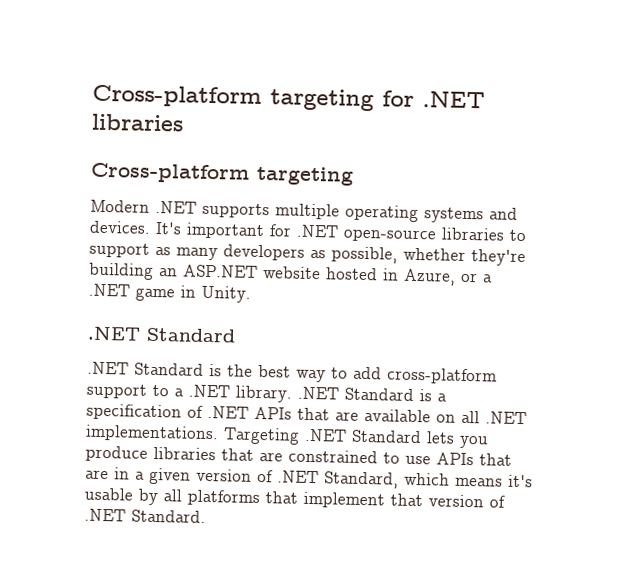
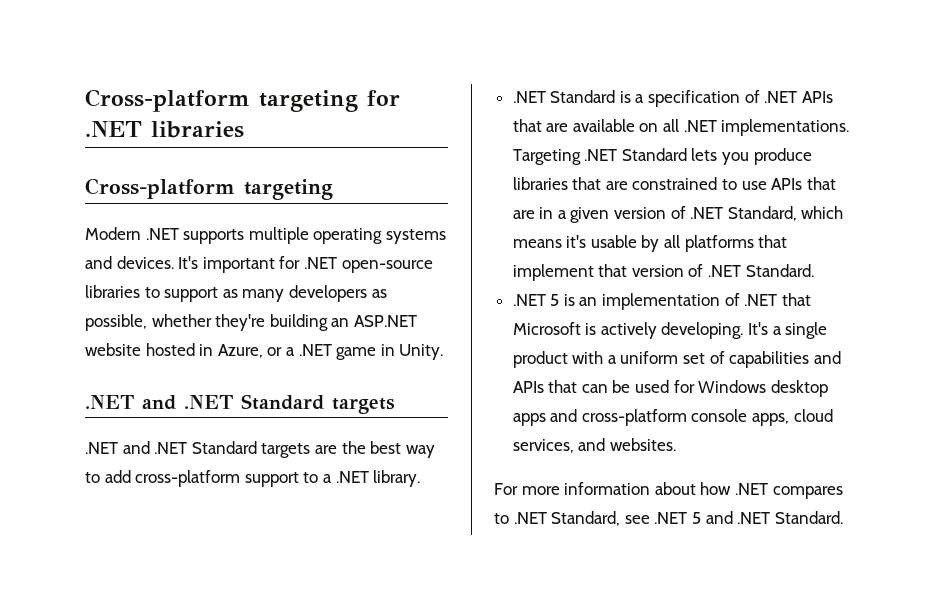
[146,327,236,343] [87,361,222,377] Standard // .NET Standard is -> [142,394,395,414] [85,441,337,458] and .NET Standard targets // .NET and .NET Standard targets are
(292, 394) none -> (421, 478) //
(206, 516) none -> [512,293,811,310] [512,322,828,339] [512,351,841,368] [512,380,828,397] [512,409,833,426] [512,438,676,453] [494,482,843,499] [494,511,843,526] // .NET 5 is an implementation of .NET that Microsoft is actively developing. It's a single product with a uniform set of capabilities and APIs that can be used for Windows desktop apps and cross-platform console apps, cloud services, and websites. // For more information about how .NET compares to .NET Standard, see .NET 5 and .NET Standard.

